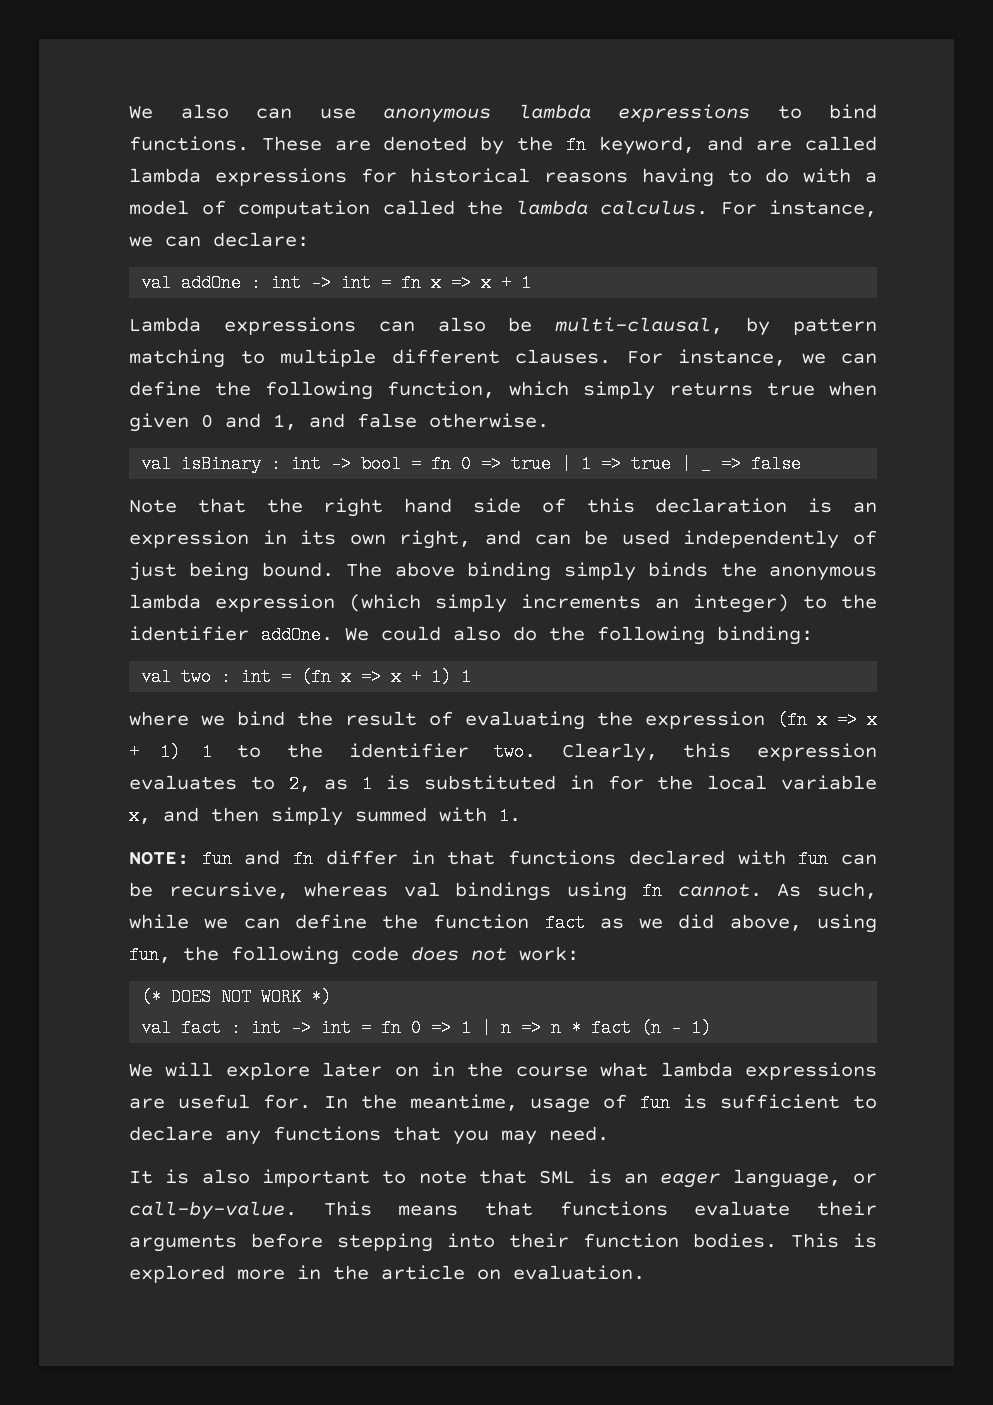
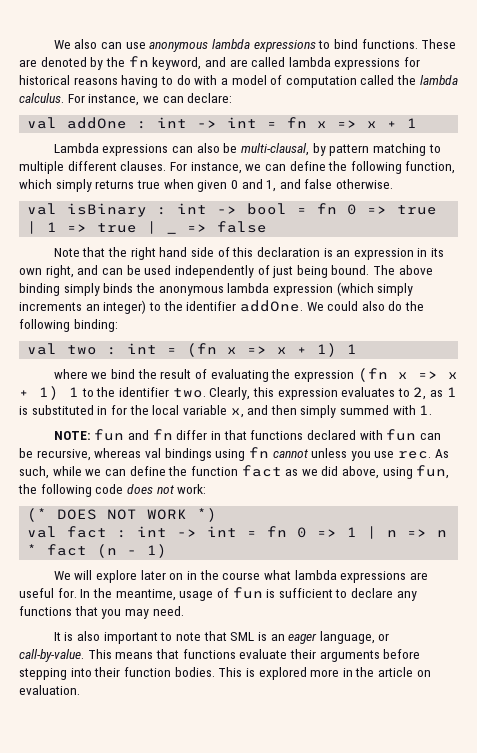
[677,883,762,897] cannot. -> [272,448,432,461] cannot unless you use rec.

